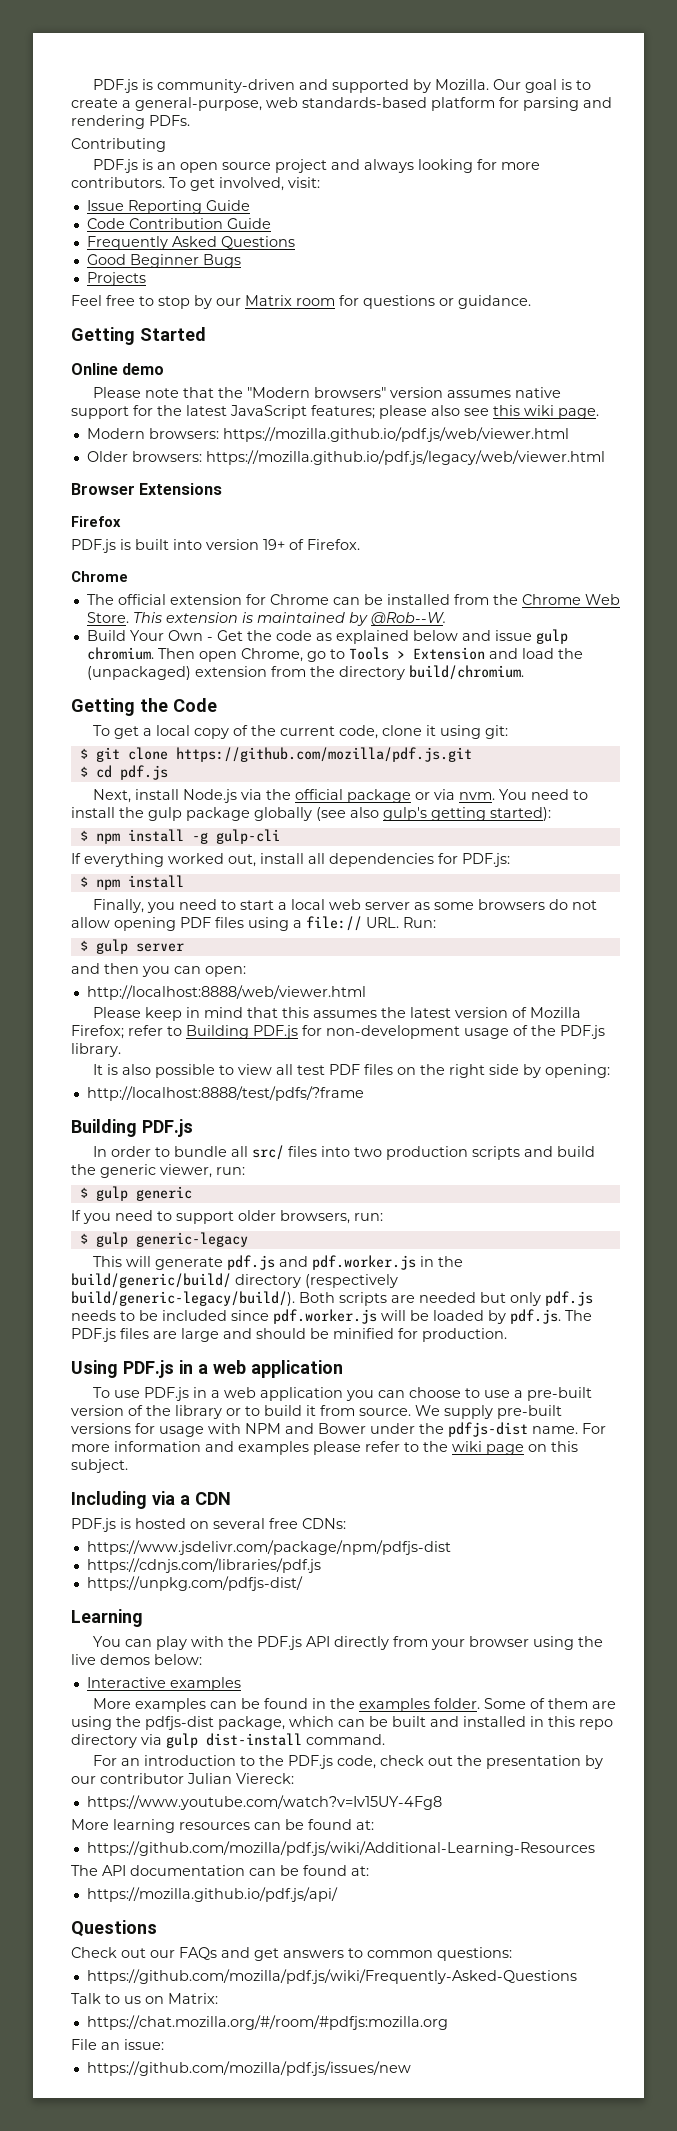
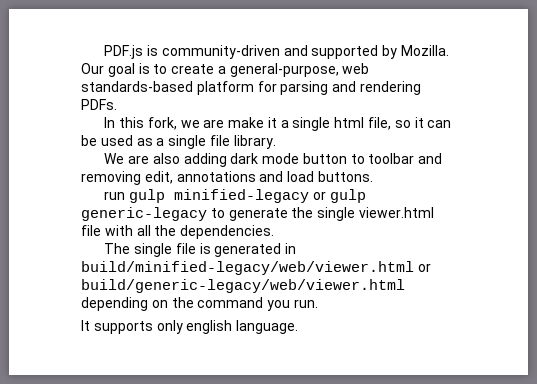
[71,138,166,152] [92,159,540,173] [71,177,320,191] [86,200,250,214] [86,218,271,229] [86,236,295,250] [86,254,241,268] [86,272,146,286] [71,295,531,309] [71,327,206,345] [71,363,165,375] [92,387,561,398] [71,405,599,419] [86,427,569,442] [86,450,605,465] [71,483,223,495] [71,516,121,527] [71,539,360,553] [71,571,128,582] [86,594,620,605] [86,612,446,626] [86,629,568,644] [86,647,583,662] [86,665,524,680] [71,698,217,716] [92,725,508,739] [79,747,472,762] [79,765,168,780] [92,789,588,803] [71,807,551,821] [79,829,280,844] [71,853,510,867] [79,875,184,890] [92,899,597,913] [71,916,436,931] [79,939,184,954] [71,963,246,977] [86,985,366,1000] [92,1007,581,1021] [71,1025,605,1039] [71,1043,121,1057] [92,1064,610,1078] [86,1086,364,1101] [71,1119,193,1137] [92,1145,595,1160] [71,1164,245,1178] [79,1186,192,1201] [71,1210,383,1224] [79,1232,248,1247] [92,1255,463,1270] [71,1273,398,1288] [71,1291,593,1306] [71,1309,592,1324] [71,1328,507,1342] [71,1360,343,1378] [92,1387,592,1401] [71,1405,562,1419] [71,1422,606,1437] [71,1441,578,1455] [71,1459,128,1473] [71,1491,231,1509] [71,1518,346,1532] [86,1540,451,1555] [86,1558,321,1573] [86,1576,303,1591] [71,1609,143,1627] [92,1636,603,1650] [71,1654,202,1665] [86,1677,241,1691] [92,1698,616,1712] [71,1716,613,1730] [71,1733,385,1748] [92,1755,603,1769] [71,1773,294,1784] [86,1795,442,1810] [71,1819,374,1833] [86,1841,595,1856] [71,1865,369,1876] [86,1887,338,1902] [71,1920,157,1937] [71,1947,512,1961] [86,1969,577,1984] [71,1993,218,2004] [86,2015,448,2030] [71,2039,164,2050] [86,2061,411,2076] Contributing // PDF.js is an open source project and always looking for more contributors. To get involved, visit: // Issue Reporting Guide // Code Contribution Guide // Frequently Asked Questions // Good Beginner Bugs // Projects // Feel free to stop by our Matrix room for questions or guidance. // Getting Started // Online demo // Please note that the "Modern browsers" version assumes native support for the latest JavaScript features; please also see this wiki page. // Modern browsers: https://mozilla.github.io/pdf.js/web/viewer.html // Older browsers: https://mozilla.github.io/pdf.js/legacy/web/viewer.html // Browser Extensions // Firefox // PDF.js is built into version 19+ of Firefox. // Chrome // The official extension for Chrome can be installed from the Chrome Web Store. This extension is maintained by @Rob--W. // Build Your Own - Get the code as explained below and issue gulp chromium. Then open Chrome, go to Tools > Extension and load the (unpackaged) extension from the directory build/chromium. // Getting the Code // To get a local copy of the current code, clone it using git: // $ git clone https://github.com/mozilla/pdf.js.git // $ cd pdf.js // Next, install Node.js via the official package or via nvm. You need to install the gulp package globally (see also gulp's getting started): // $ npm install -g gulp-cli // If everything worked out, install all dependencies for PDF.js: // $ npm install // Finally, you need to start a local web server as some browsers do not allow opening PDF files using a file:// URL. Run: // $ gulp server // and then you can open: // http://localhost:8888/web/viewer.html // Please keep in mind that this assumes the latest version of Mozilla Firefox; refer to Building PDF.js for non-development usage of the PDF.js library. // It is also possible to view all test PDF files on the right side by opening: // http://localhost:8888/test/pdfs/?frame // Building PDF.js // In order to bundle all src/ files into two production scripts and build the generic viewer, run: // $ gulp generic // If you need to support older browsers, run: // $ gulp generic-legacy // This will generate pdf.js and pdf.worker.js in the build/generic/build/ directory (respectively build/generic-legacy/build/). Both scripts are needed but only pdf.js needs to be included since pdf.worker.js will be loaded by pdf.js. The PDF.js files are large and should be minified for production. // Using PDF.js in a web application // To use PDF.js in a web application you can choose to use a pre-built version of the library or to build it from source. We supply pre-built versions for usage with NPM and Bower under the pdfjs-dist name. For more information and examples please refer to the wiki page on this subject. // Including via a CDN // PDF.js is hosted on several free CDNs: // https://www.jsdelivr.com/package/npm/pdfjs-dist // https://cdnjs.com/libraries/pdf.js // https://unpkg.com/pdfjs-dist/ // Learning // You can play with the PDF.js API directly from your browser using the live demos below: // Interactive examples // More examples can be found in the examples folder. Some of them are using the pdfjs-dist package, which can be built and installed in this repo directory via gulp dist-install command. // For an introduction to the PDF.js code, check out the presentation by our contributor Julian Viereck: // https://www.youtube.com/watch?v=Iv15UY-4Fg8 // More learning resources can be found at: // https://github.com/mozilla/pdf.js/wiki/Additional-Learning-Resources // The API documentation can be found at: // https://mozilla.github.io/pdf.js/api/ // Questions // Check out our FAQs and get answers to common questions: // https://github.com/mozilla/pdf.js/wiki/Frequently-Asked-Questions // Talk to us on Matrix: // https://chat.mozilla.org/#/room/#pdfjs:mozilla.org // File an issue: // https://github.com/mozilla/pdf.js/issues/new -> [104,117,452,131] [81,135,276,149] [104,153,443,167] [81,171,373,185] [104,189,366,203] [81,207,434,221] [81,225,275,239] [104,243,297,257] [81,261,431,275] [81,279,405,293] [81,297,318,311] [81,320,299,334] In this fork, we are make it a single html file, so it can be used as a single file library. // We are also adding dark mode button to toolbar and removing edit, annotations and load buttons. // run gulp minified-legacy or gulp generic-legacy to generate the single viewer.html file with all the dependencies. // The single file is generated in build/minified-legacy/web/viewer.html or build/generic-legacy/web/viewer.html depending on the command you run. // It supports only english language.

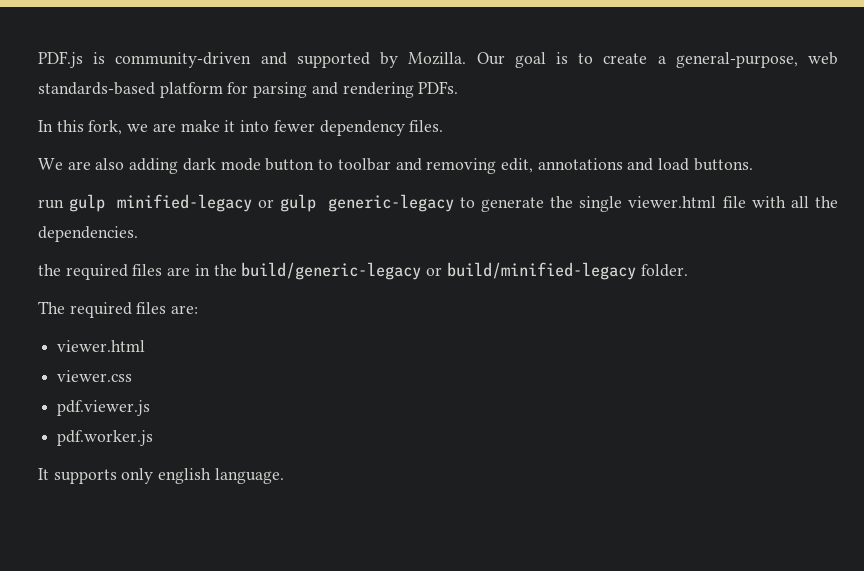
[280,117,452,131] [81,135,276,149] a single html file, so it can be used as a single file library. -> [240,120,444,136] into fewer dependency files.
[104,243,297,257] [81,261,431,275] [81,279,405,293] [81,297,318,311] The single file is generated in build/minified-legacy/web/viewer.html or build/generic-legacy/web/viewer.html depending on the command you run. -> [38,262,688,280] [38,301,199,318] [57,340,146,352] [57,370,133,382] [57,400,151,416] [57,430,154,446] the required files are in the build/generic-legacy or build/minified-legacy folder. // The required files are: // viewer.html // viewer.css // pdf.viewer.js // pdf.worker.js

